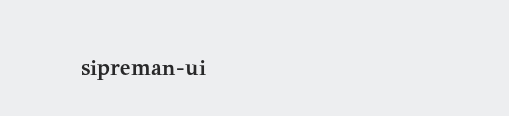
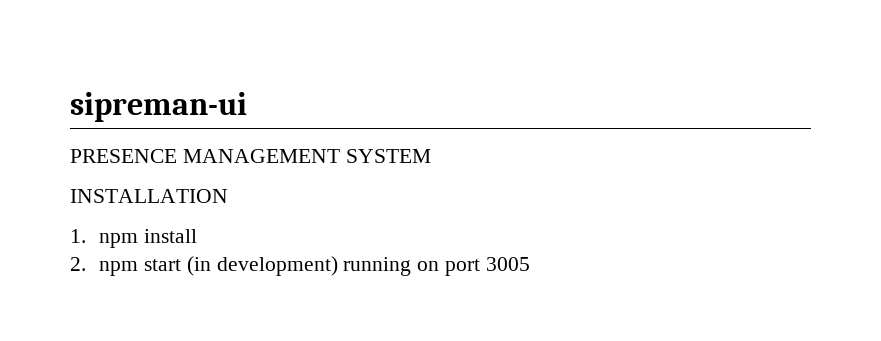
(206, 70) none -> [70,149,431,163] [70,189,228,203] [70,229,197,248] [70,256,530,276] // PRESENCE MANAGEMENT SYSTEM // INSTALLATION // 1. npm install // 2. npm start (in development) running on port 3005

